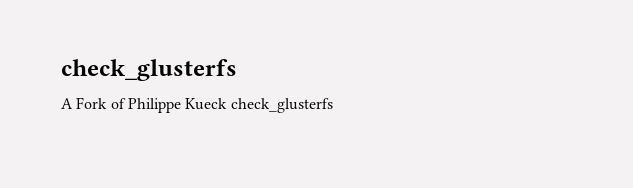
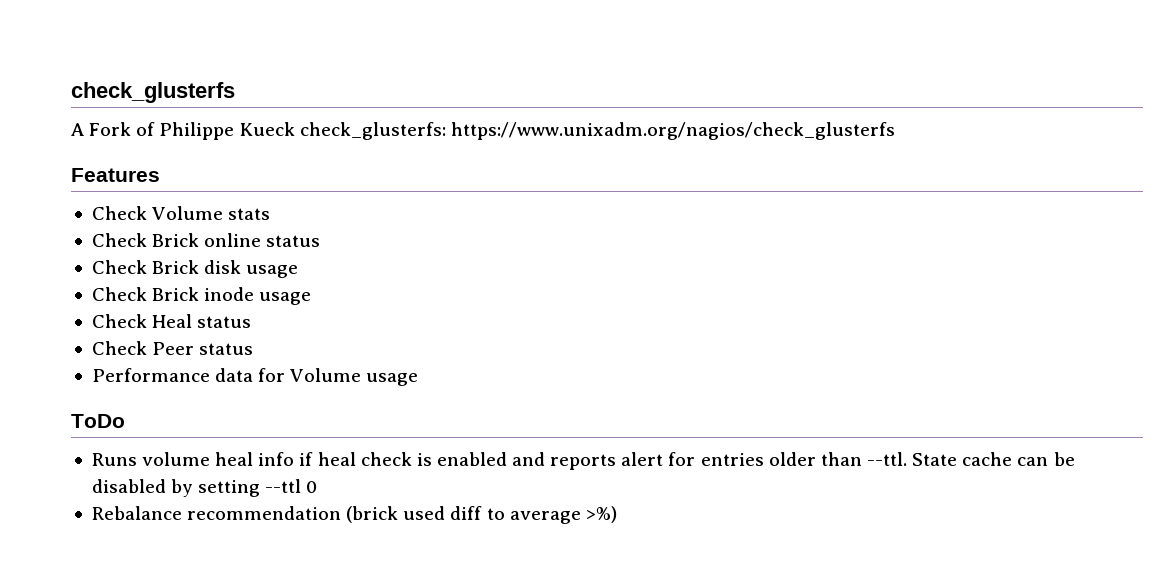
[230,98,333,113] check_glusterfs -> [299,122,895,140] [71,168,160,182] [91,206,271,220] [91,233,321,247] [91,260,299,278] [91,287,312,305] [91,314,252,328] [91,341,254,355] [91,368,419,386] [71,414,125,428] [91,452,1075,470] [91,479,318,497] [91,506,617,524] check_glusterfs: https://www.unixadm.org/nagios/check_glusterfs // Features // Check Volume stats // Check Brick online status // Check Brick disk usage // Check Brick inode usage // Check Heal status // Check Peer status // Performance data for Volume usage // ToDo // Runs volume heal info if heal check is enabled and reports alert for entries older than --ttl. State cache can be disabled by setting --ttl 0 // Rebalance recommendation (brick used diff to average >%)

